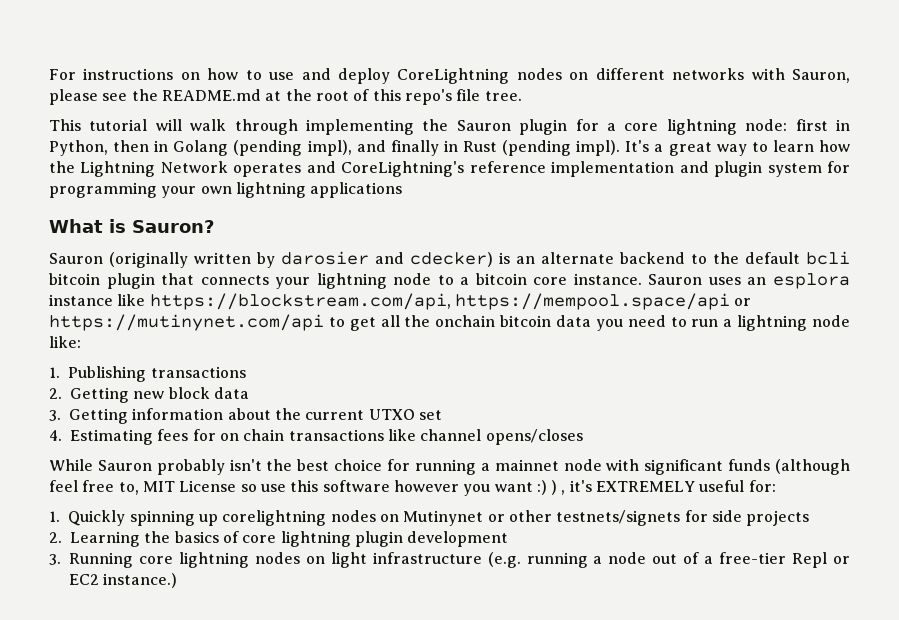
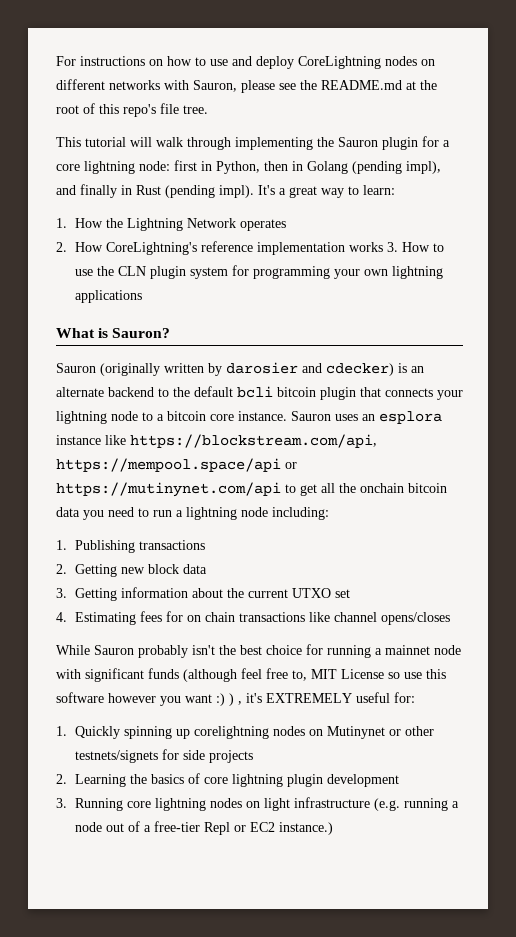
[772,140,850,152] learn how -> [363,185,395,195] [56,218,104,228] learn: // 1. How
[306,161,336,173] and -> [56,242,104,252] // 2. How
[679,161,709,173] and -> [349,242,445,252] [75,266,147,276] works 3. How to use the CLN
[49,336,81,348] like: -> [272,507,329,520] including:

